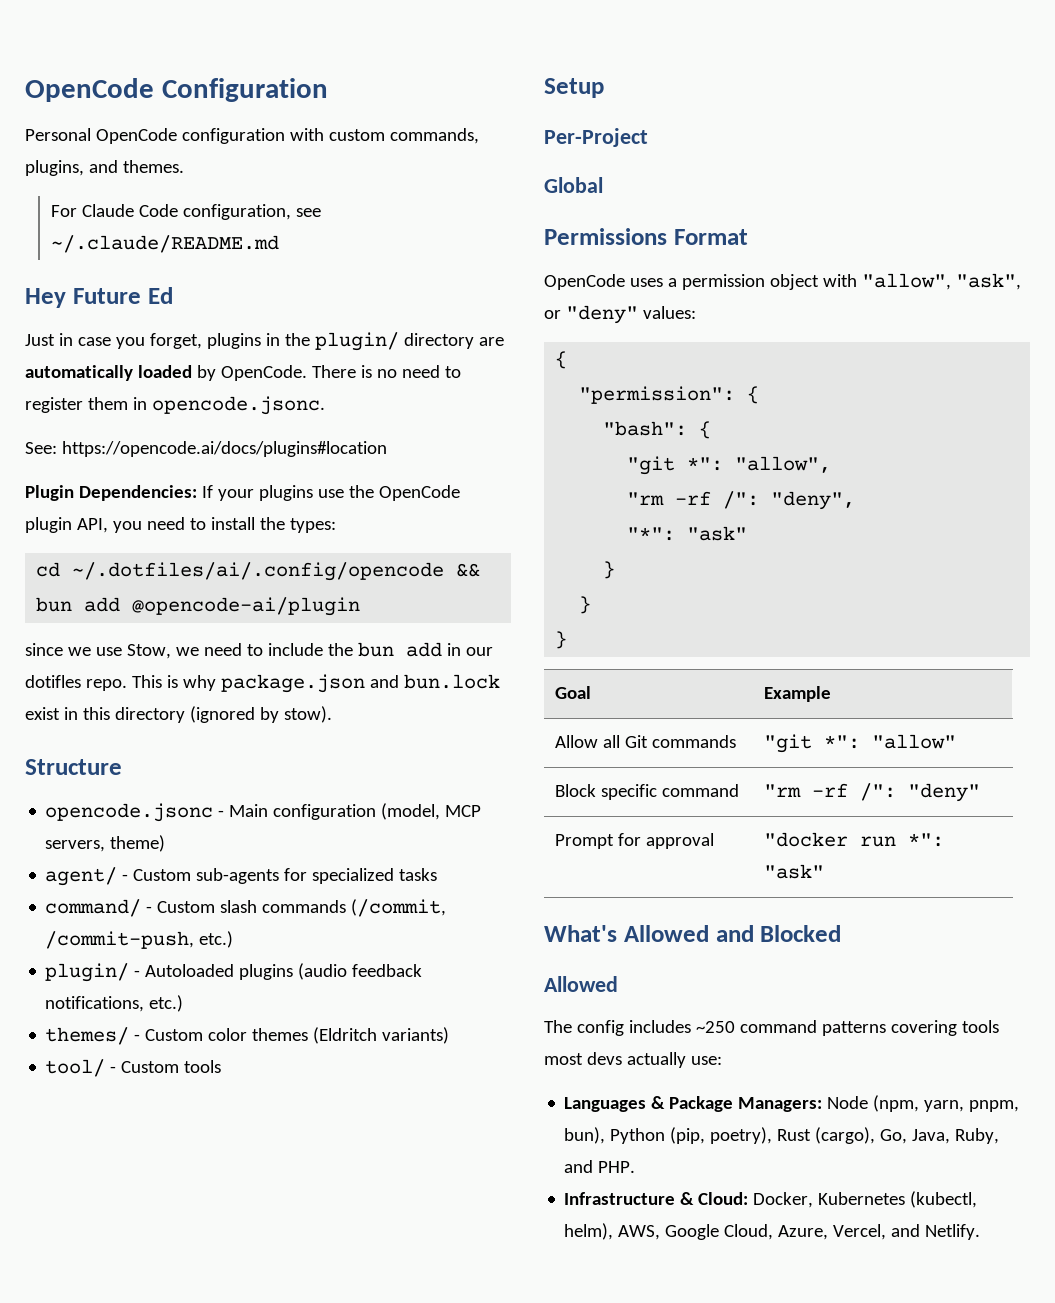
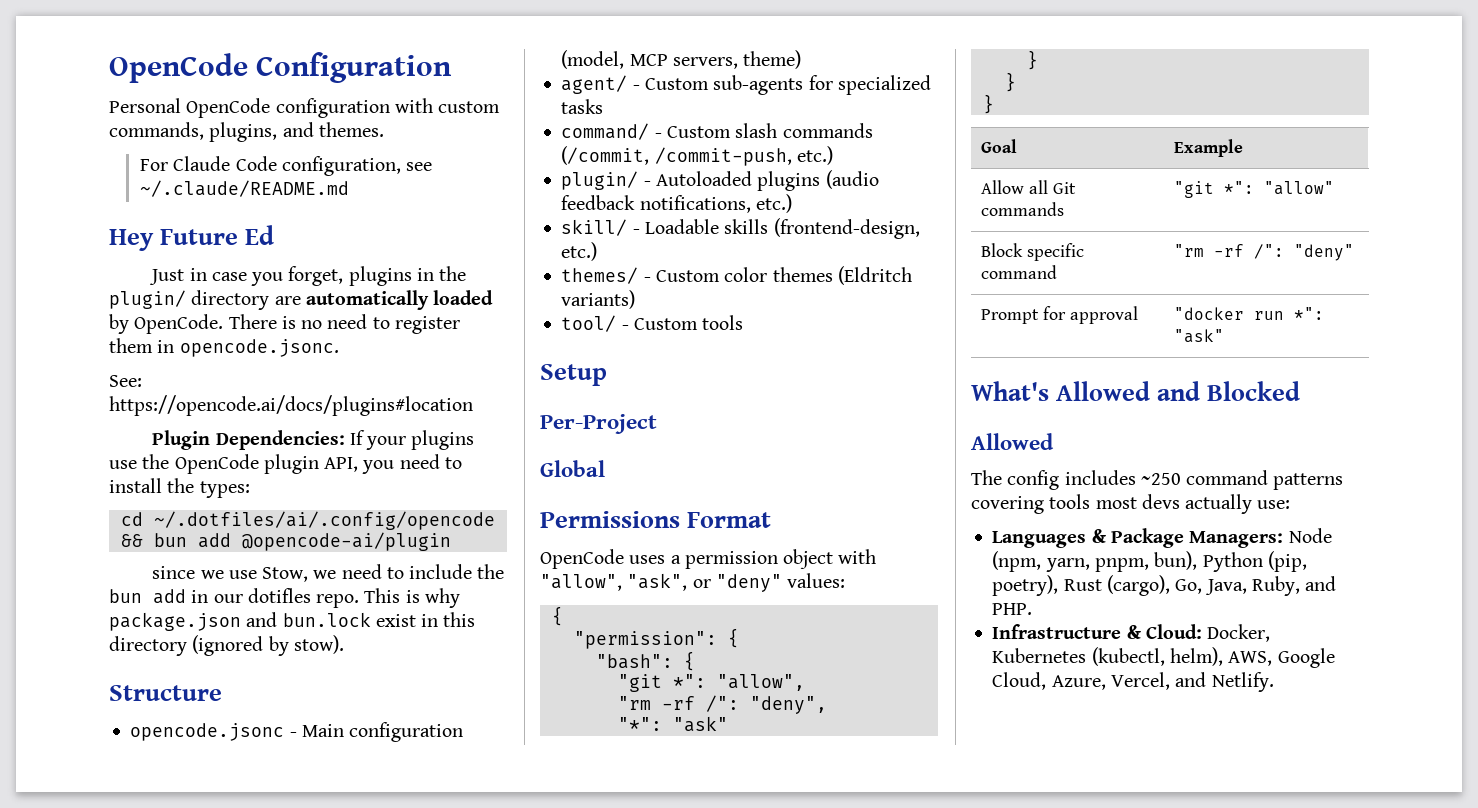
(184, 1003) none -> [561,218,920,239] [561,242,598,261] // skill/ - Loadable skills (frontend-design, etc.)

